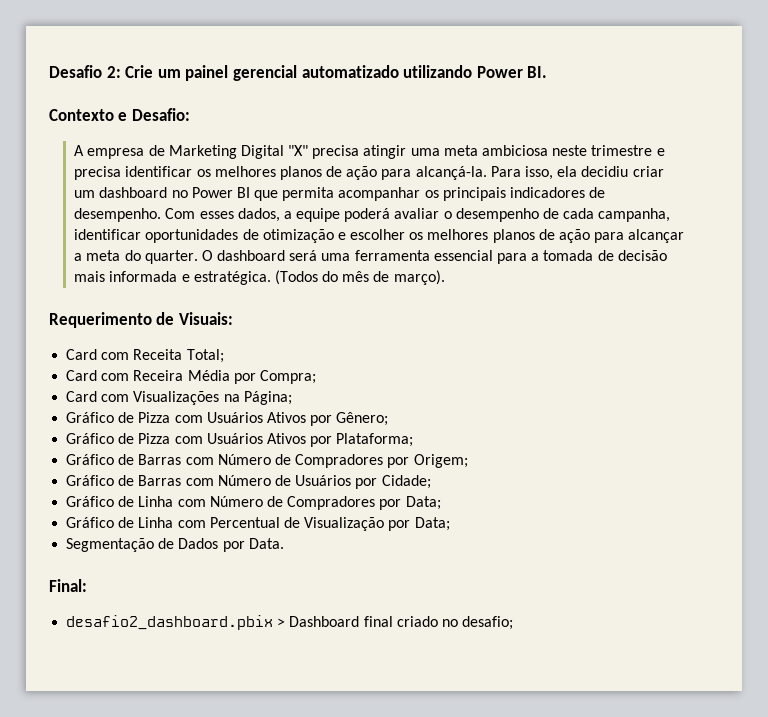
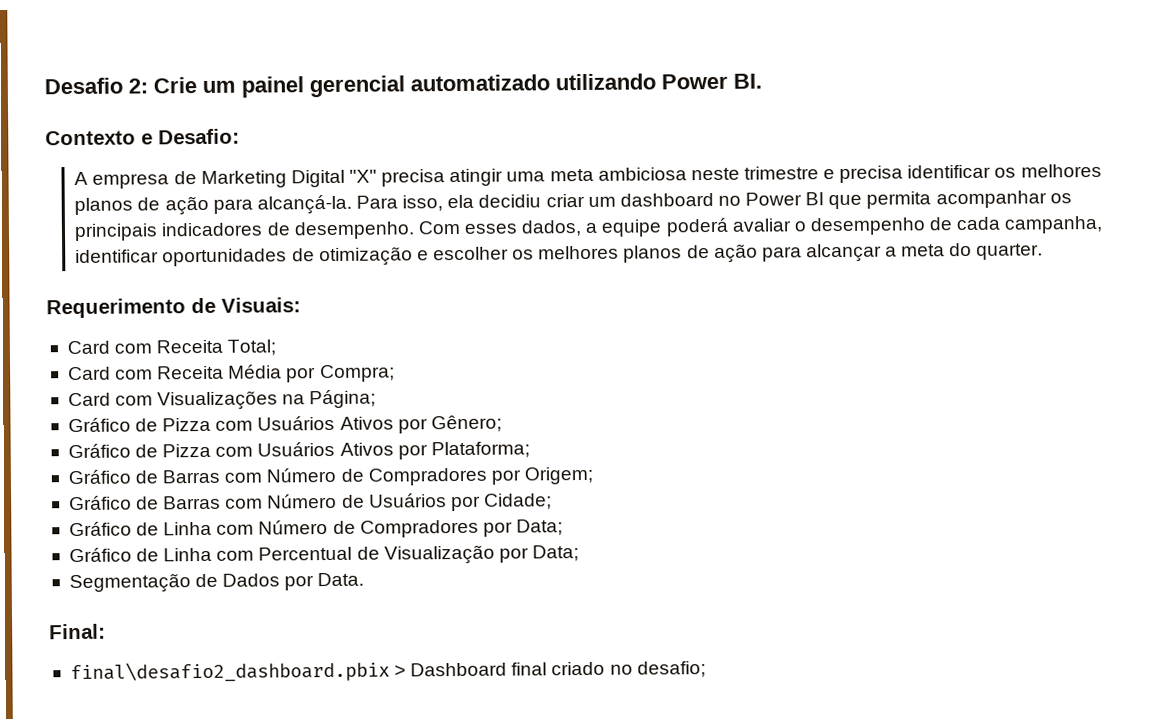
[201,250,667,264] [74,270,445,285] O dashboard será uma ferramenta essencial para a tomada de decisão mais informada e estratégica. (Todos do mês de março). -> (1044, 251) none
[133,370,184,381] Receira -> [157,365,225,380] Receita
[66,615,274,630] desafio2_dashboard.pbix -> [69,660,390,684] final\desafio2_dashboard.pbix

